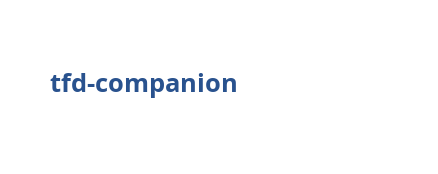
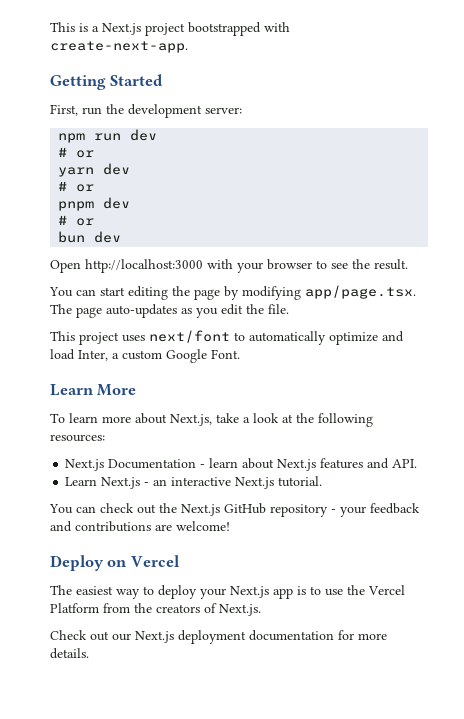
[50,73,238,98] tfd-companion -> [50,22,290,36] [50,41,188,53] [50,74,164,90] [50,104,242,118] [58,129,158,143] [58,147,95,158] [58,163,131,177] [58,181,95,192] [58,197,131,211] [58,215,95,226] [58,231,122,243] [50,259,408,273] [49,285,416,300] [50,304,289,318] [50,330,404,345] [50,349,240,363] [50,384,137,396] [50,413,373,427] [50,434,105,442] [65,458,418,471] [65,476,323,489] [49,503,420,517] [50,521,230,532] [50,555,180,571] [50,585,405,599] [50,603,261,616] [50,630,387,644] [50,648,89,659] This is a Next.js project bootstrapped with create-next-app. // Getting Started // First, run the development server: // npm run dev // # or // yarn dev // # or // pnpm dev // # or // bun dev // Open http://localhost:3000 with your browser to see the result. // You can start editing the page by modifying app/page.tsx. The page auto-updates as you edit the file. // This project uses next/font to automatically optimize and load Inter, a custom Google Font. // Learn More // To learn more about Next.js, take a look at the following resources: // Next.js Documentation - learn about Next.js features and API. // Learn Next.js - an interactive Next.js tutorial. // You can check out the Next.js GitHub repository - your feedback and contributions are welcome! // Deploy on Vercel // The easiest way to deploy your Next.js app is to use the Vercel Platform from the creators of Next.js. // Check out our Next.js deployment documentation for more details.

